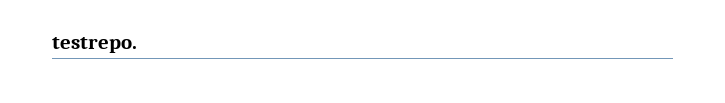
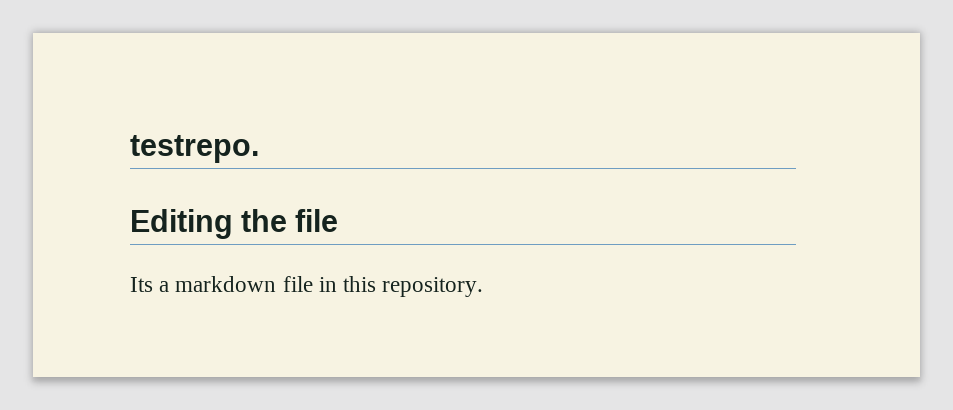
(137, 45) none -> [130,209,339,239] [130,276,484,297] // Editing the file // Its a markdown file in this repository.

